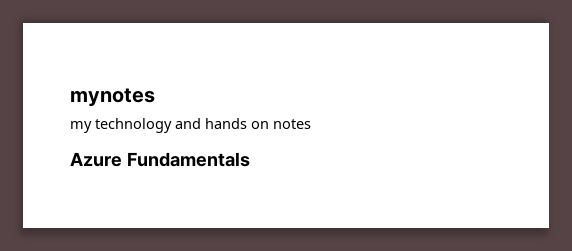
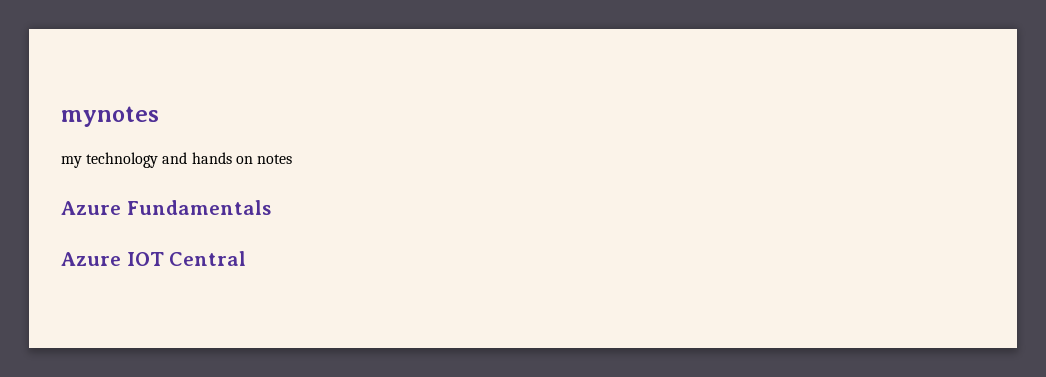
(250, 159) none -> [61,251,247,266] // Azure IOT Central

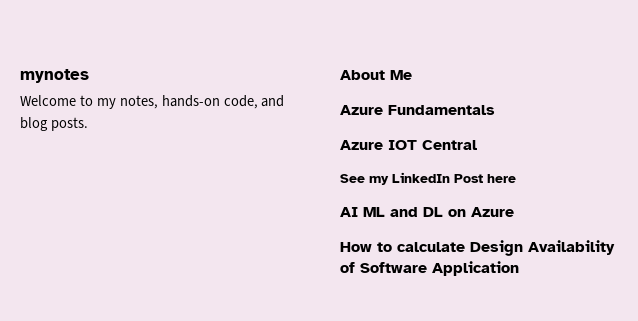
[61,152,292,168] my technology and hands on notes -> [20,95,285,109] [20,117,88,131] [340,70,412,80] Welcome to my notes, hands-on code, and blog posts. // About Me
(247, 258) none -> [340,172,516,185] [340,207,514,217] [340,240,615,256] [340,261,519,276] // See my LinkedIn Post here // AI ML and DL on Azure // How to calculate Design Availability of Software Application

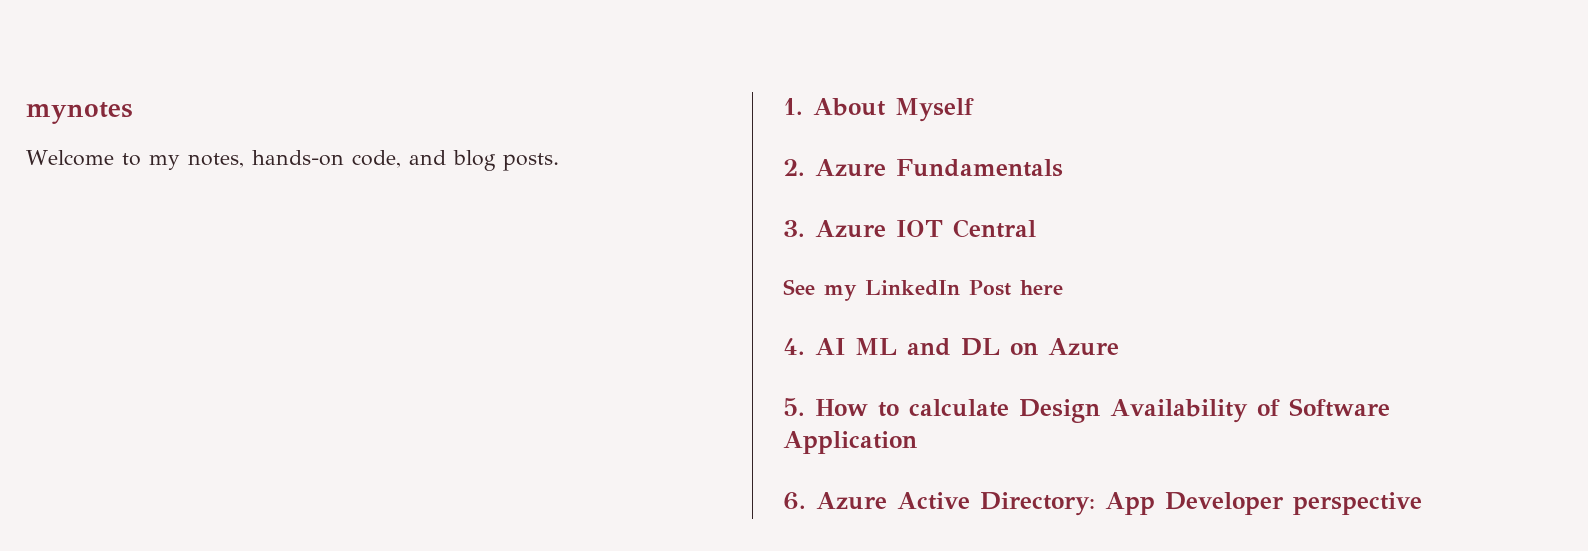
[340,70,412,80] About Me // -> [783,98,974,122] [783,159,805,176] 1. About Myself // 2.
(495, 110) none -> [783,220,805,237] 3.
(516, 178) none -> [783,338,805,355] 4.
(514, 212) none -> [783,398,805,416] 5.
(519, 268) none -> [783,492,1422,516] // 6. Azure Active Directory: App Developer perspective

